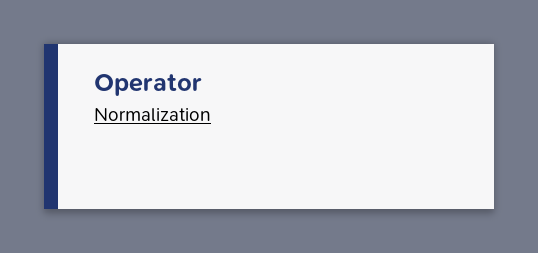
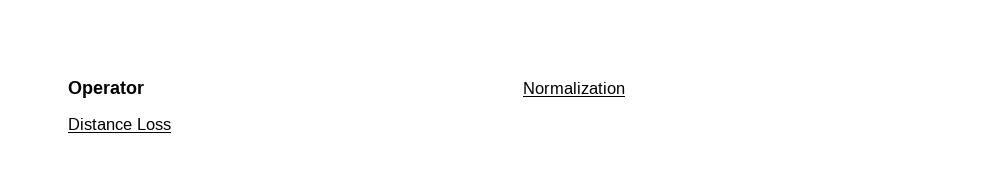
(202, 85) none -> [68,118,171,130] // Distance Loss

